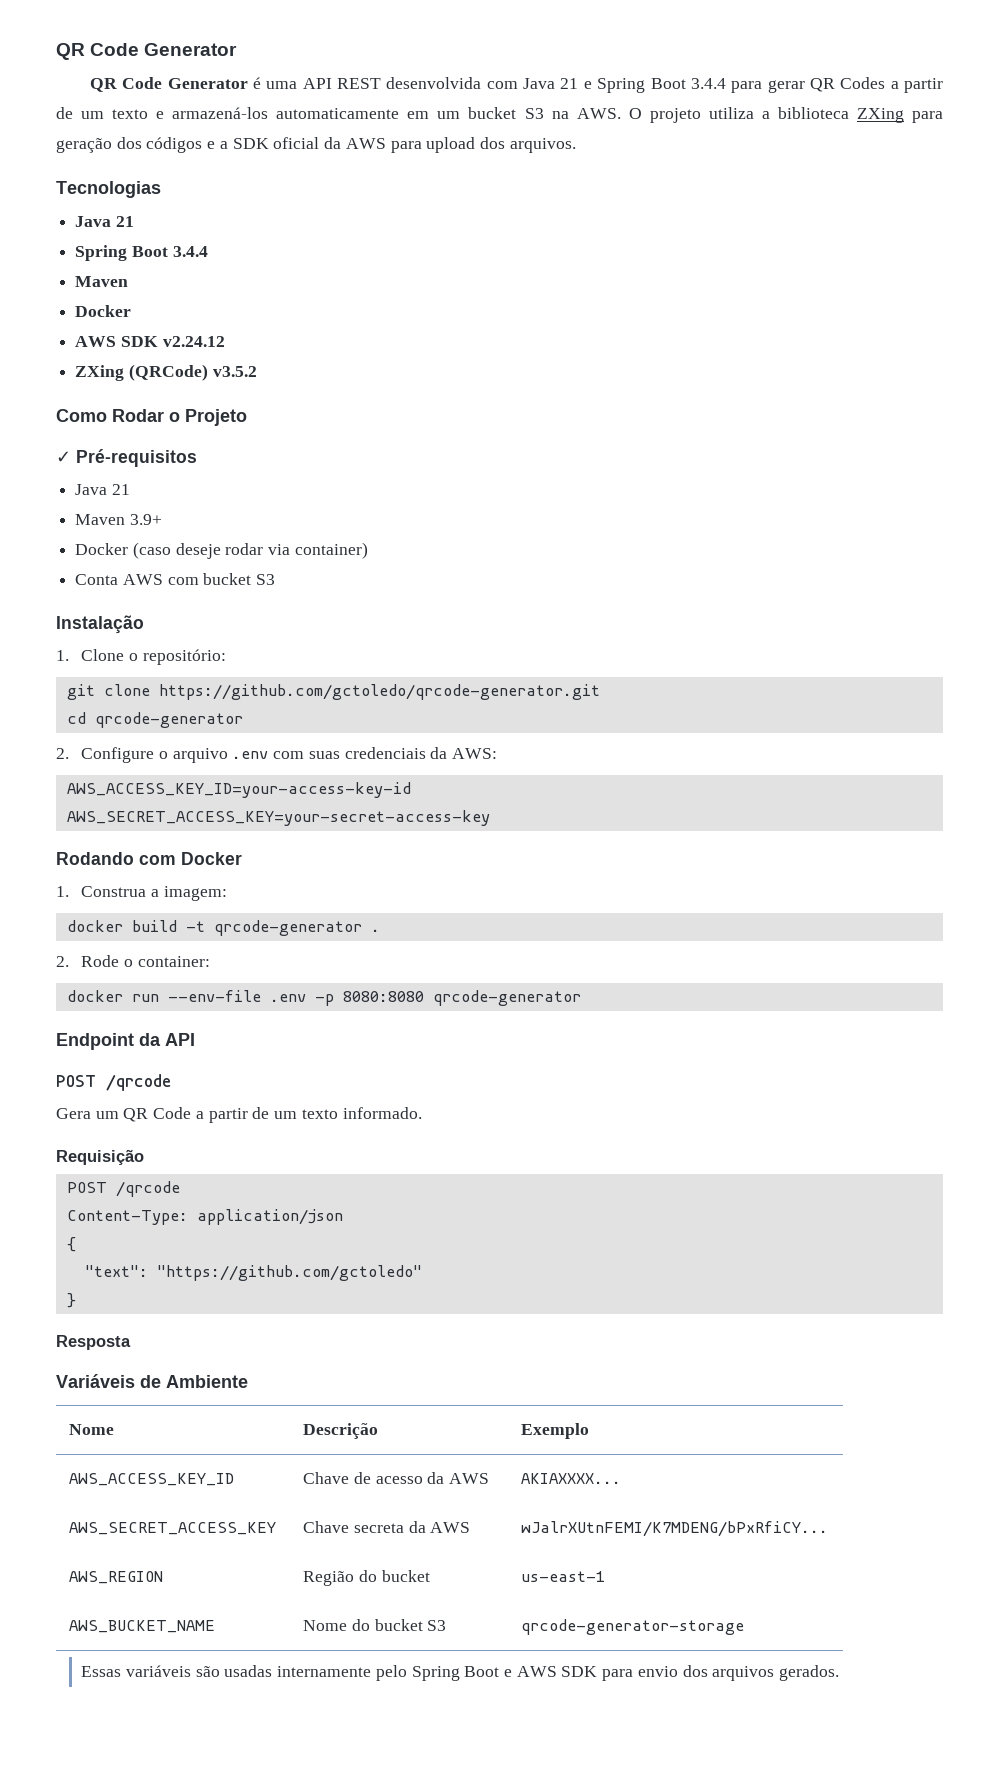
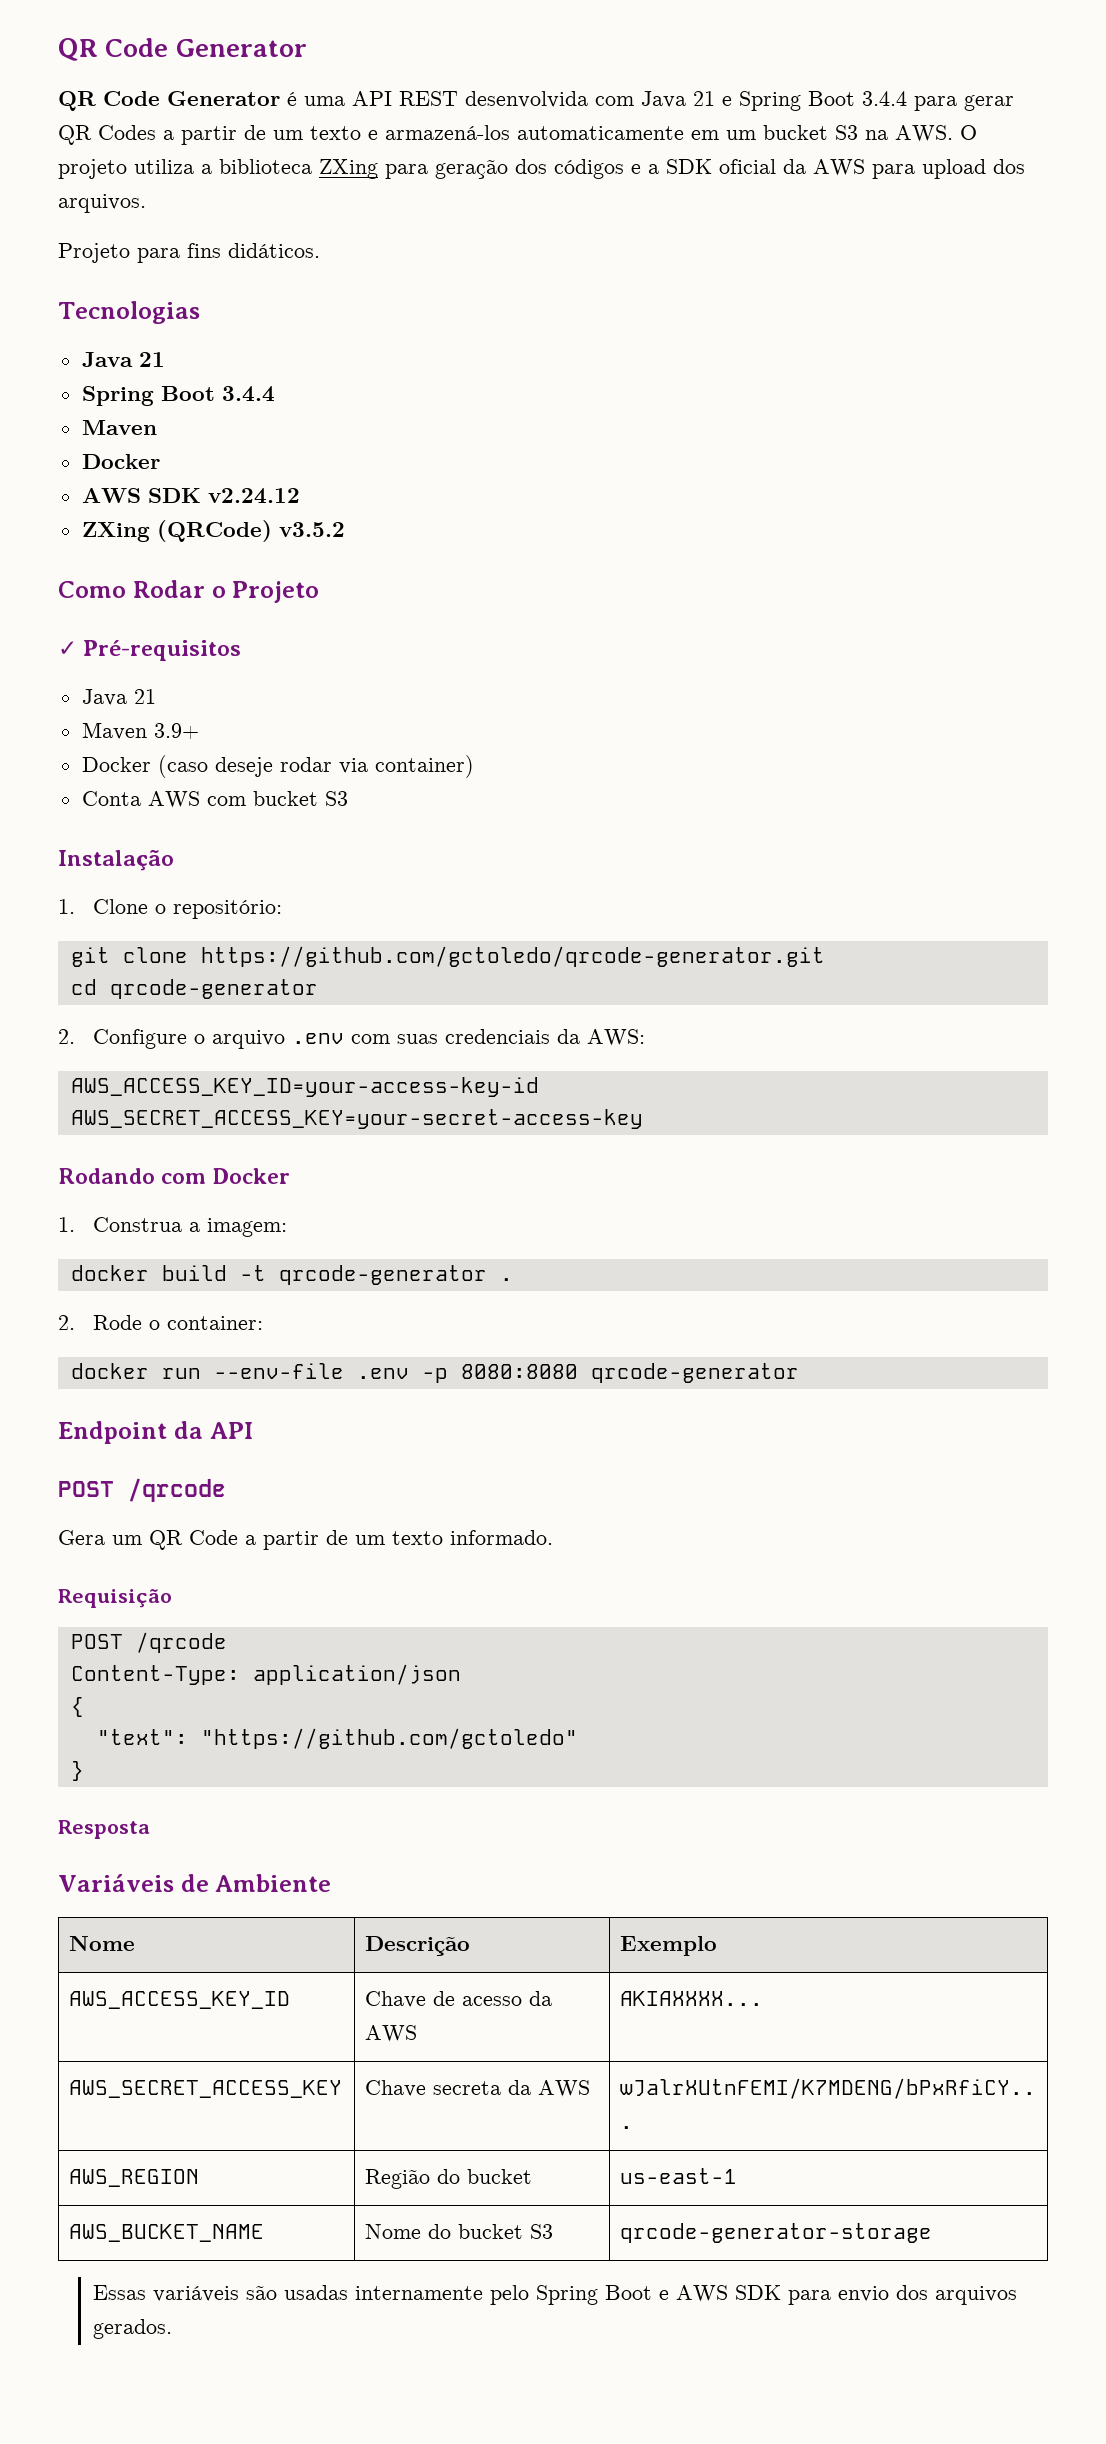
(576, 145) none -> [58,243,320,263] // Projeto para fins didáticos.

